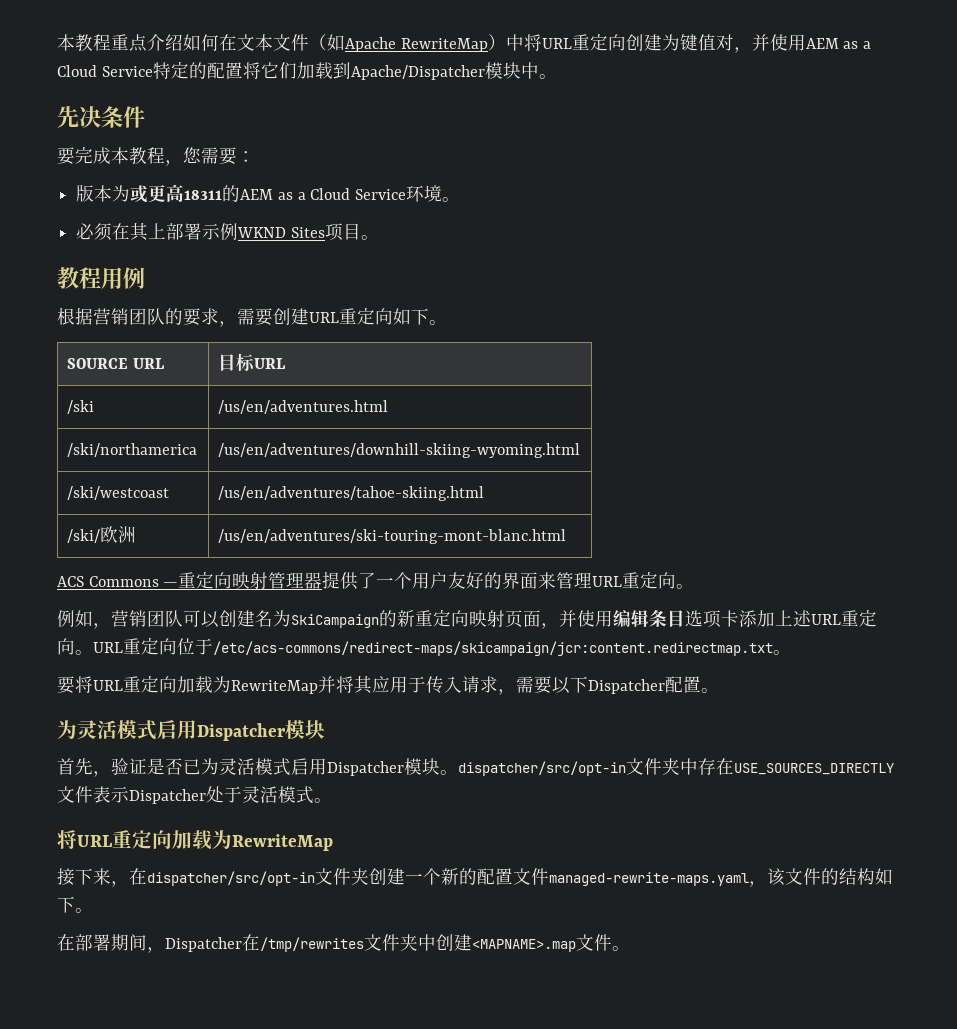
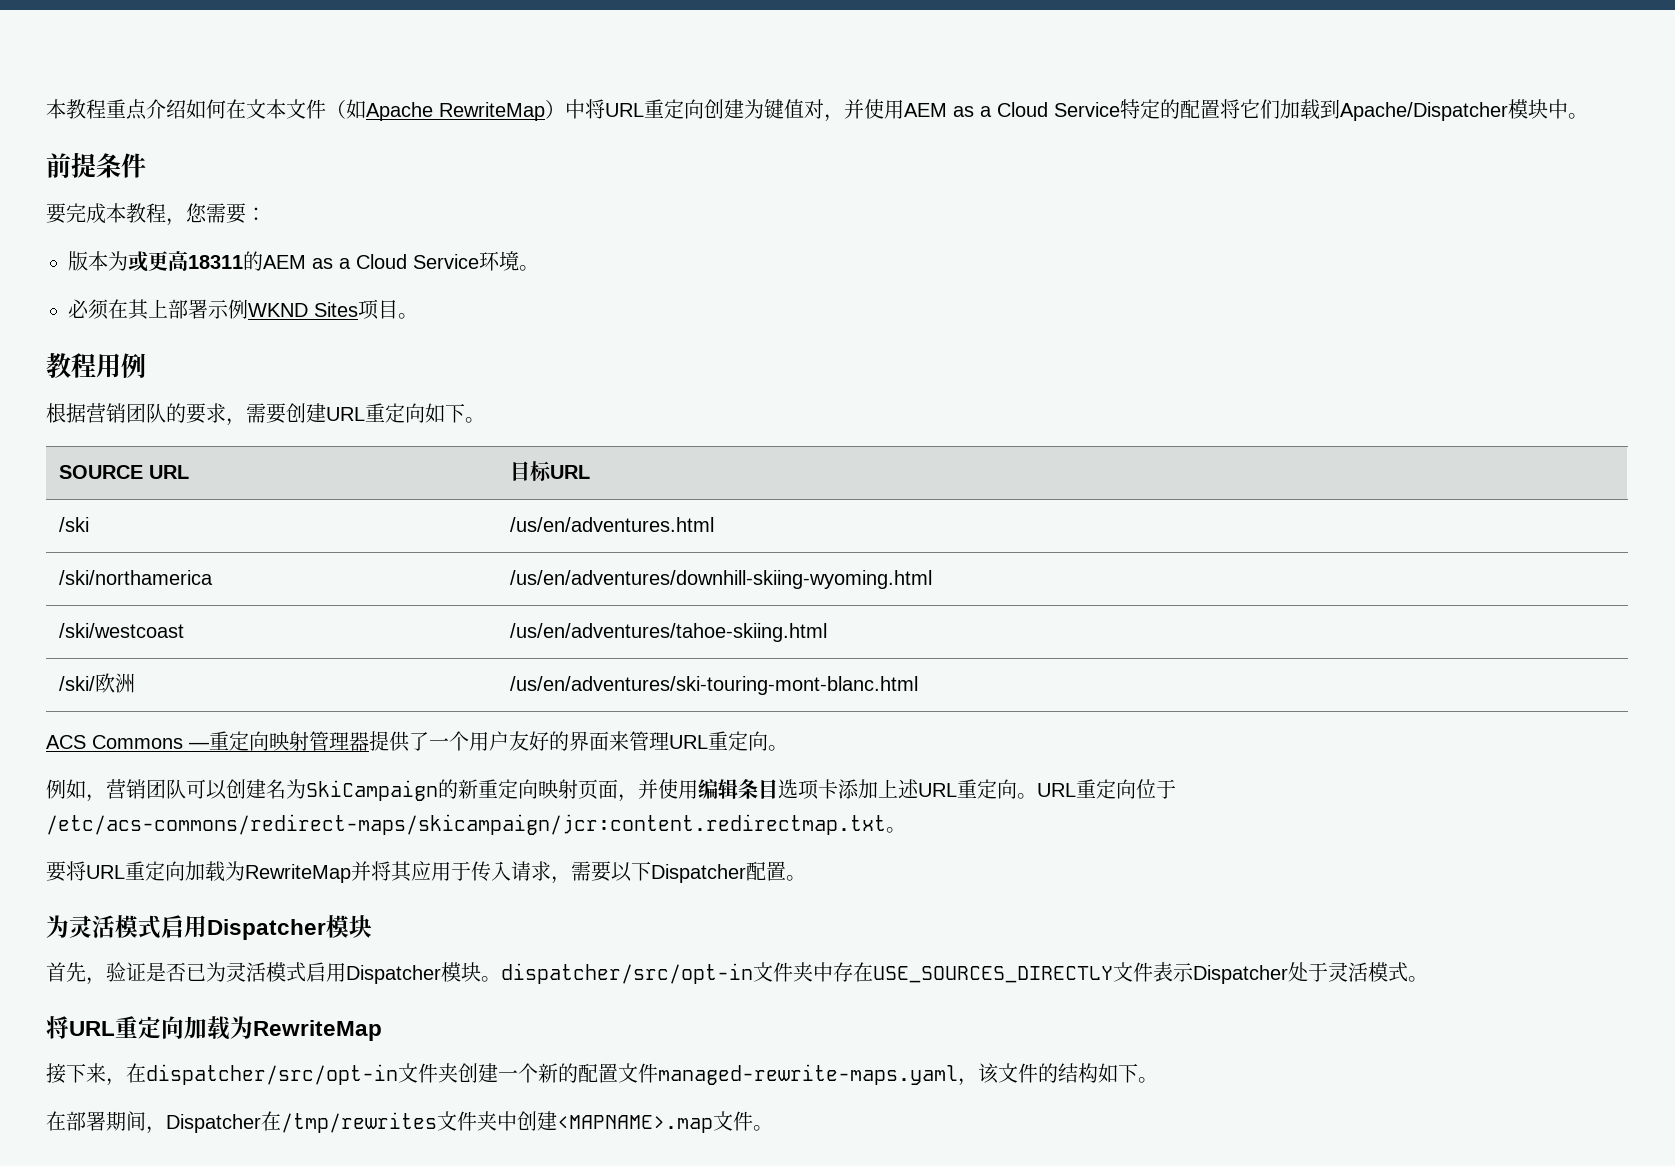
[57,106,101,128] 先决 -> [46,153,96,178] 前提

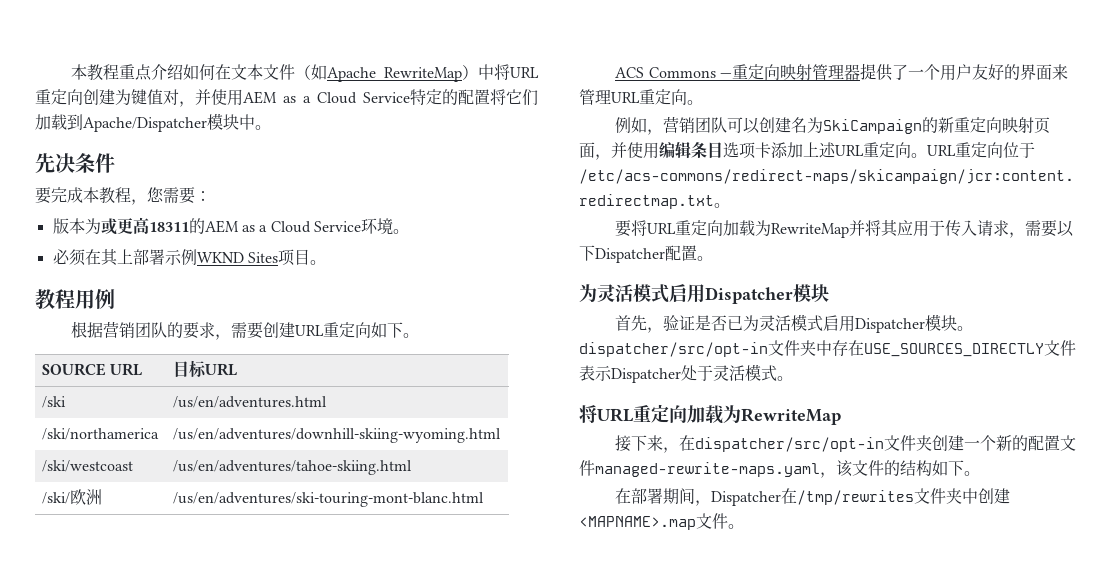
[46,153,96,178] 前提 -> [35,153,75,173] 先决

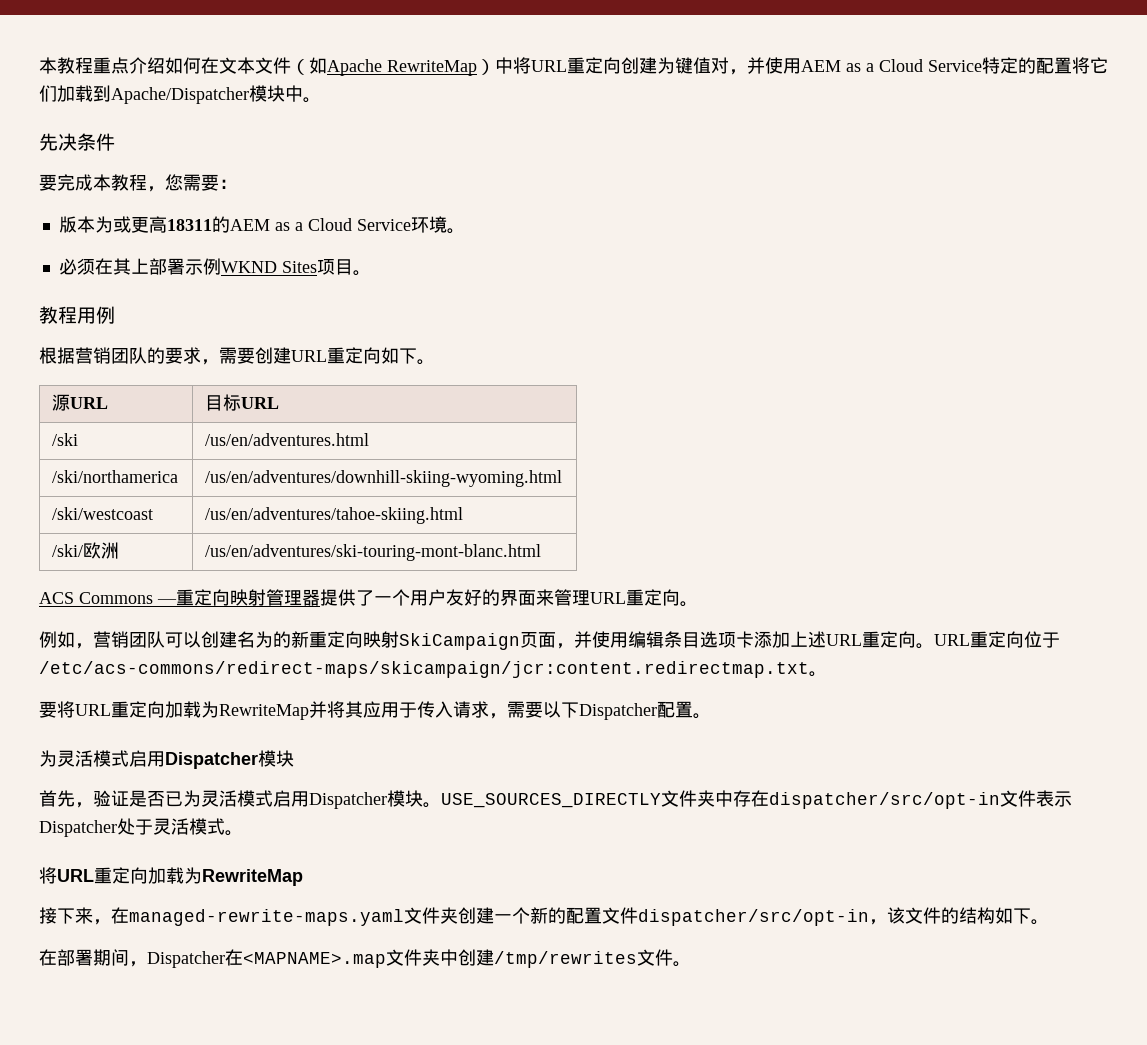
[42,363,107,376] SOURCE -> [52,394,71,411] 源
[823,119,923,134] SkiCampaign -> (273, 639) none
(1035, 125) none -> [399,633,520,650] SkiCampaign
[579,342,768,357] dispatcher/src/opt-in -> [441,793,661,808] USE_SOURCES_DIRECTLY
[864,343,1044,357] USE_SOURCES_DIRECTLY -> [769,792,1000,809] dispatcher/src/opt-in
[695,437,885,452] dispatcher/src/opt-in -> [129,909,404,926] managed-rewrite-maps.yaml
[595,462,820,477] managed-rewrite-maps.yaml -> [638,909,869,926] dispatcher/src/opt-in
[797,490,915,505] /tmp/rewrites -> [243,952,386,968] <MAPNAME>.map
[579,516,696,530] <MAPNAME>.map -> [494,951,637,968] /tmp/rewrites

